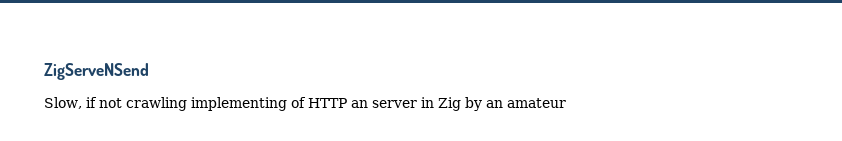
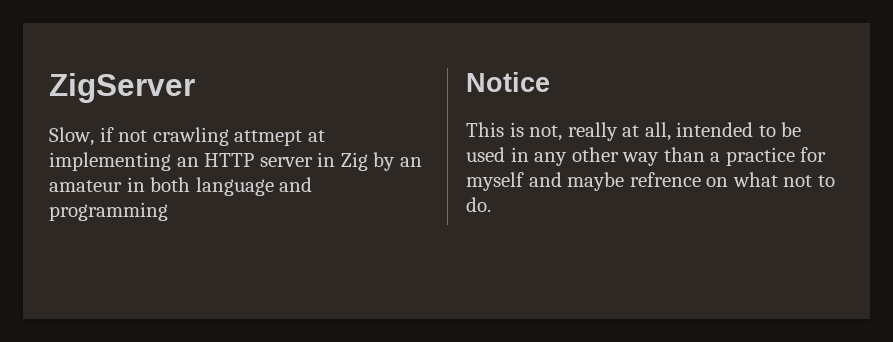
[44,63,149,80] ZigServeNSend -> [49,73,195,103] ZigServer
[190,97,368,111] implementing of HTTP an -> [234,130,325,146] [49,152,255,171] attmept at implementing an HTTP
(566, 103) none -> [126,177,313,196] [49,202,168,221] [466,72,550,92] [466,122,802,141] [466,147,827,166] [466,172,835,191] [466,197,491,212] in both language and programming // Notice // This is not, really at all, intended to be used in any other way than a practice for myself and maybe refrence on what not to do.

